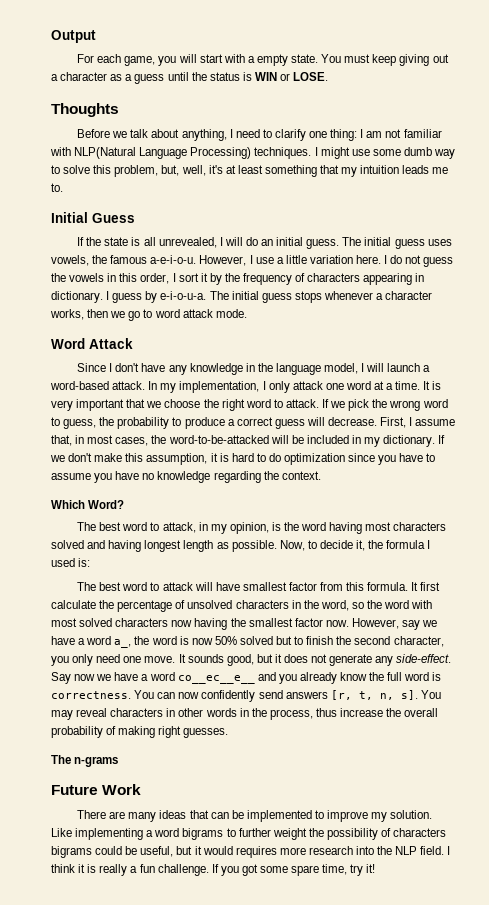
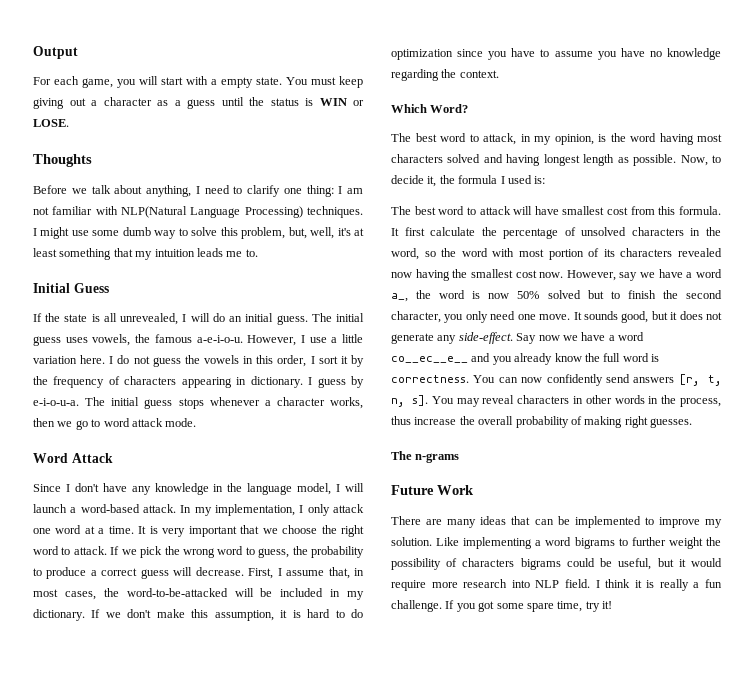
[288,582,317,591] factor -> [607,207,629,215] cost
[79,618,169,627] solved characters -> [548,248,722,260] portion of its characters revealed
[294,618,323,627] factor -> [515,270,537,278] cost
[235,846,277,858] requires -> [391,580,426,591] require
[377,846,393,855] the -> (530, 584) none

